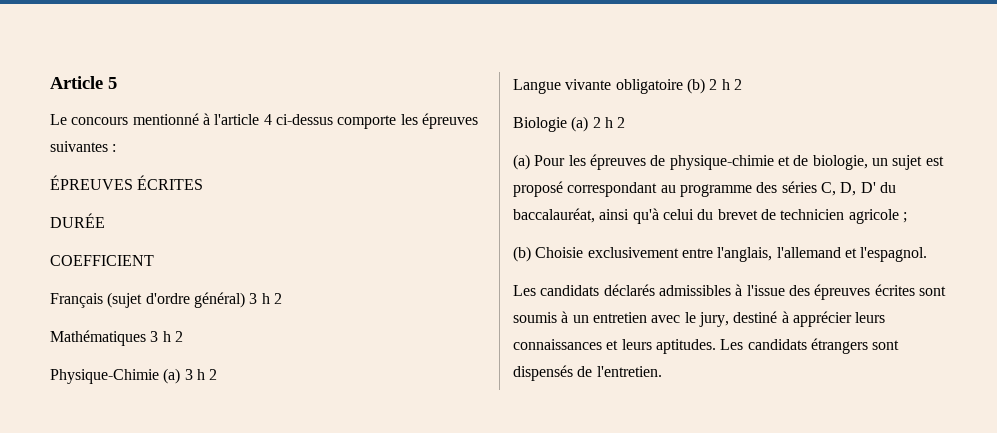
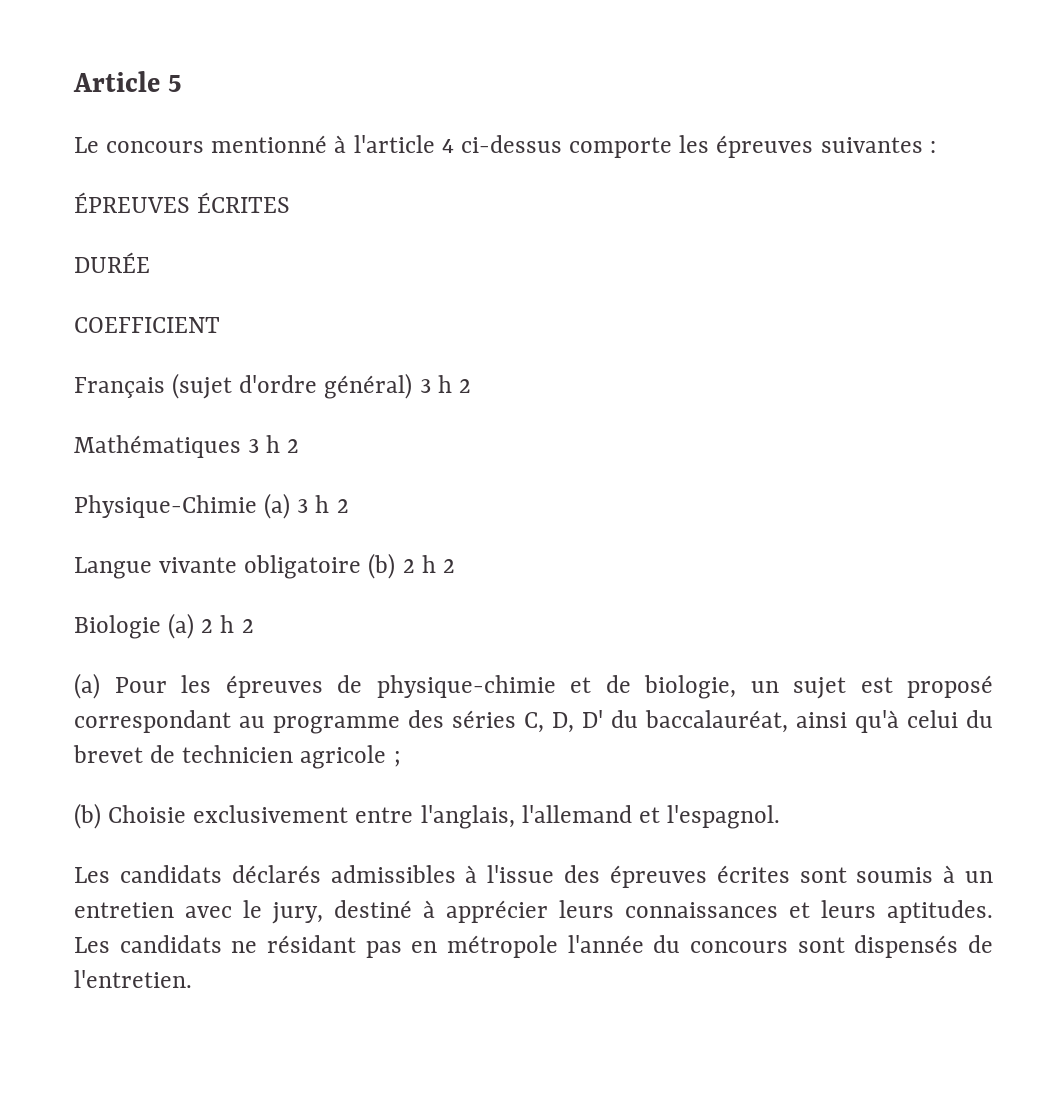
[810,338,868,354] étrangers -> [231,935,788,958] ne résidant pas en métropole l'année du concours

